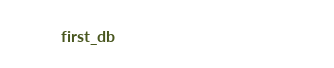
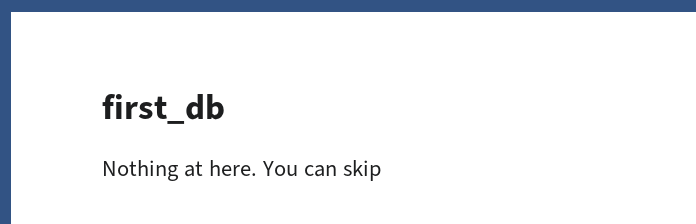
(115, 38) none -> [102,160,382,181] // Nothing at here. You can skip

